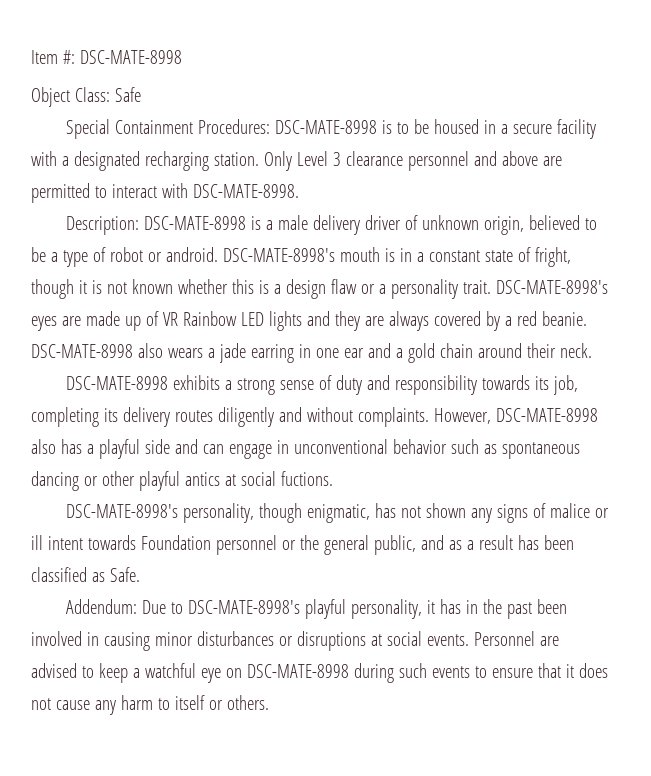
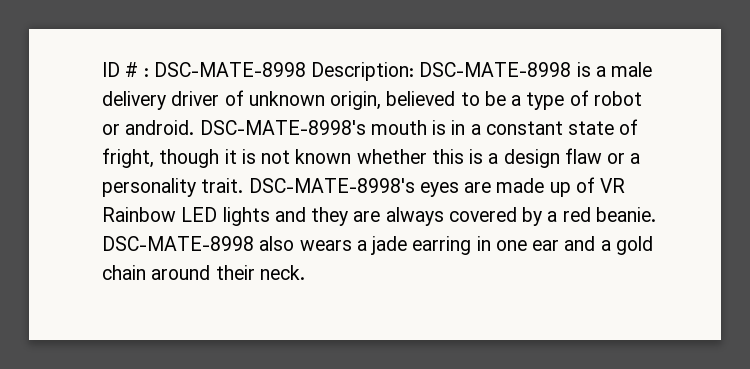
[31,50,182,64] [31,87,141,107] [65,119,596,139] [31,151,562,171] [31,183,299,203] Item #: DSC-MATE-8998 // Object Class: Safe // Special Containment Procedures: DSC-MATE-8998 is to be housed in a secure facility with a designated recharging station. Only Level 3 clearance personnel and above are permitted to interact with DSC-MATE-8998. // -> [102,62,306,77] ID # : DSC-MATE-8998
[65,375,578,395] [31,407,598,427] [31,439,580,459] [31,471,333,491] [65,503,609,523] [31,535,574,555] [31,567,140,582] [65,599,567,619] [31,631,559,651] [31,663,608,683] [31,695,269,715] // DSC-MATE-8998 exhibits a strong sense of duty and responsibility towards its job, completing its delivery routes diligently and without complaints. However, DSC-MATE-8998 also has a playful side and can engage in unconventional behavior such as spontaneous dancing or other playful antics at social fuctions. // DSC-MATE-8998's personality, though enigmatic, has not shown any signs of malice or ill intent towards Foundation personnel or the general public, and as a result has been classified as Safe. // Addendum: Due to DSC-MATE-8998's playful personality, it has in the past been involved in causing minor disturbances or disruptions at social events. Personnel are advised to keep a watchful eye on DSC-MATE-8998 during such events to ensure that it does not cause any harm to itself or others. -> (305, 272) none

